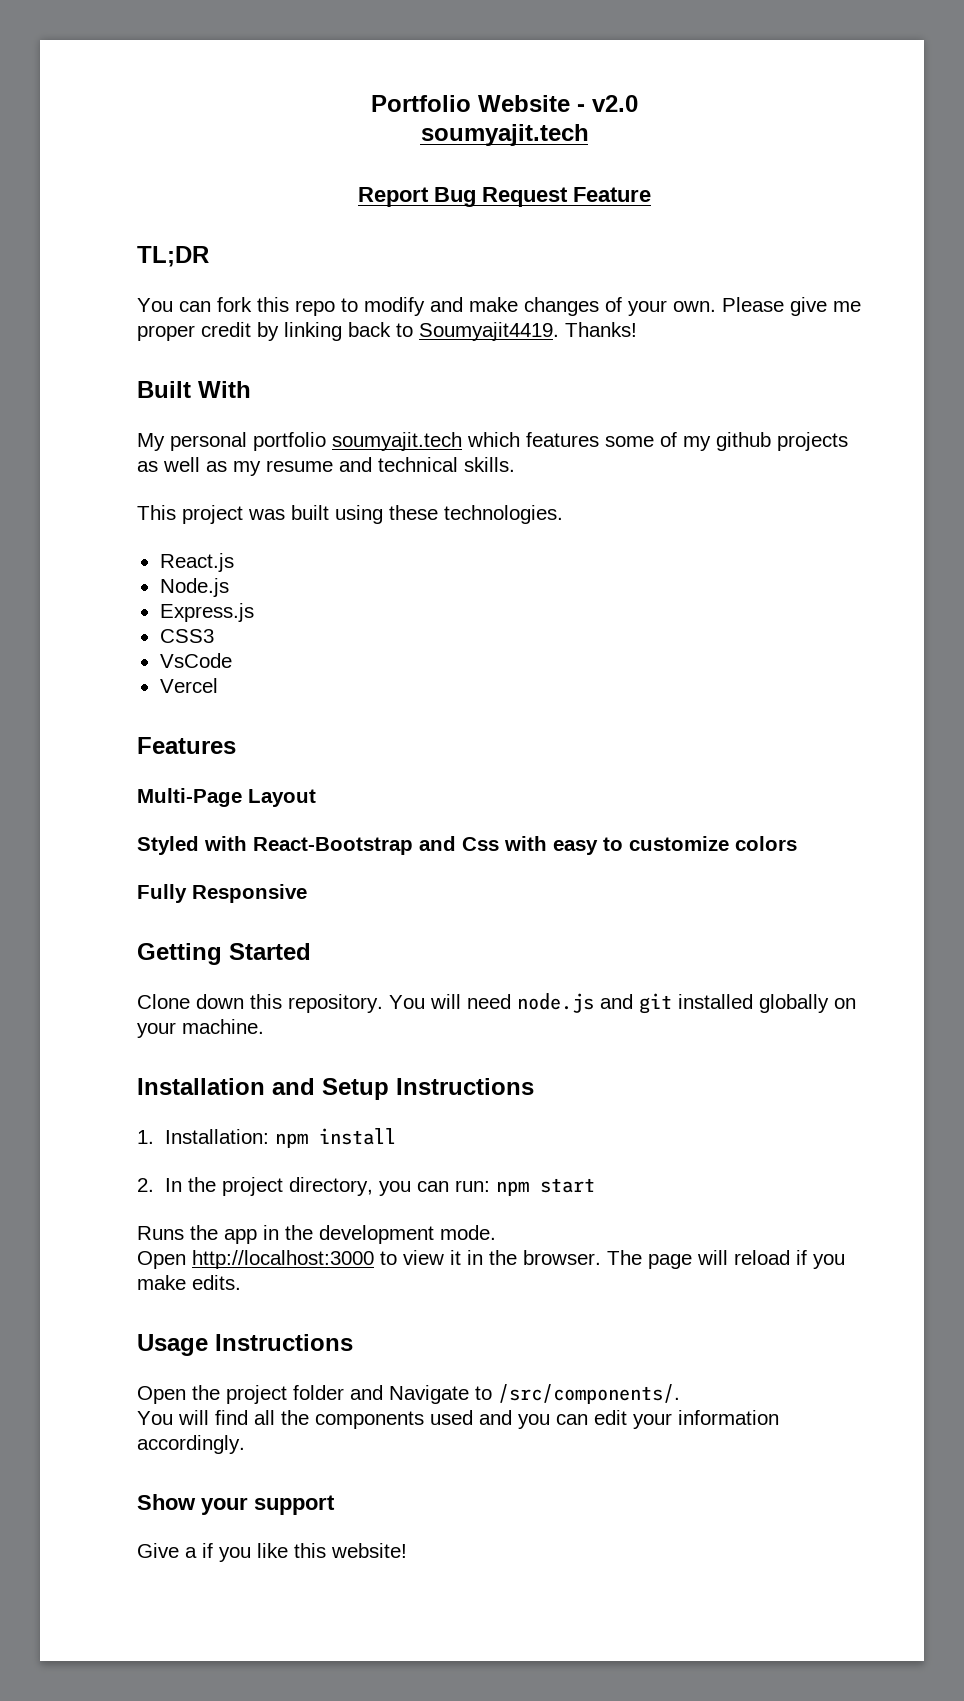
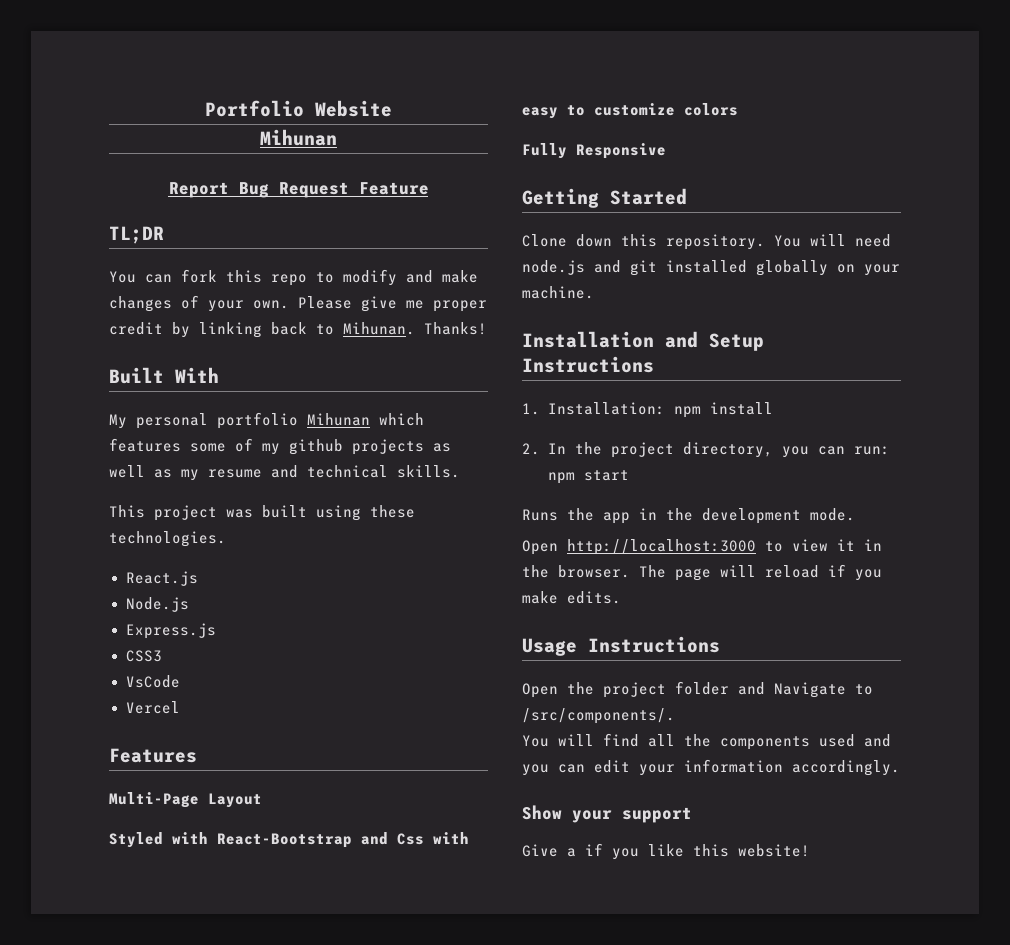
[577,95,638,112] [420,124,589,146] - v2.0 // soumyajit.tech -> [260,129,337,146] // Mihunan
[419,322,559,341] Soumyajit4419. -> [343,322,415,335] Mihunan.
[332,432,462,451] soumyajit.tech -> [307,413,370,426] Mihunan

